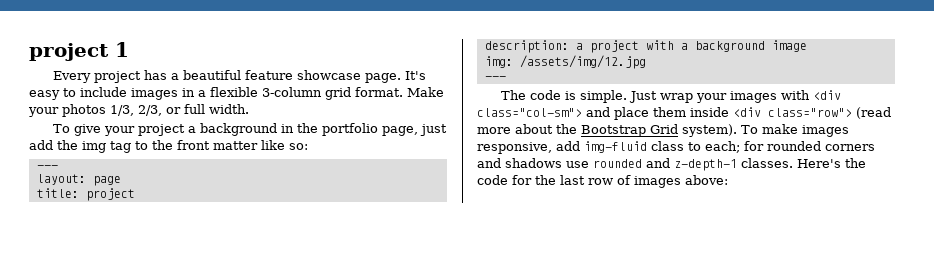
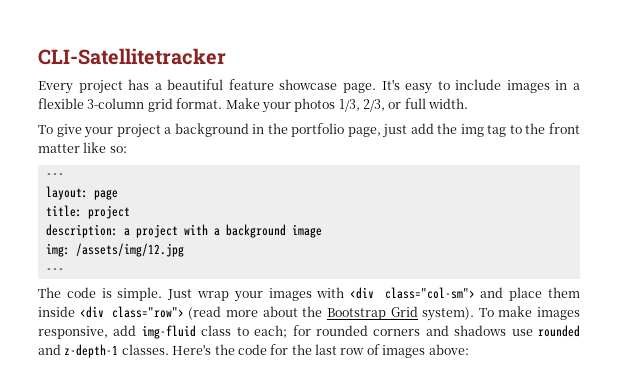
[29,42,129,61] project 1 -> [38,48,226,65] CLI-Satellitetracker

